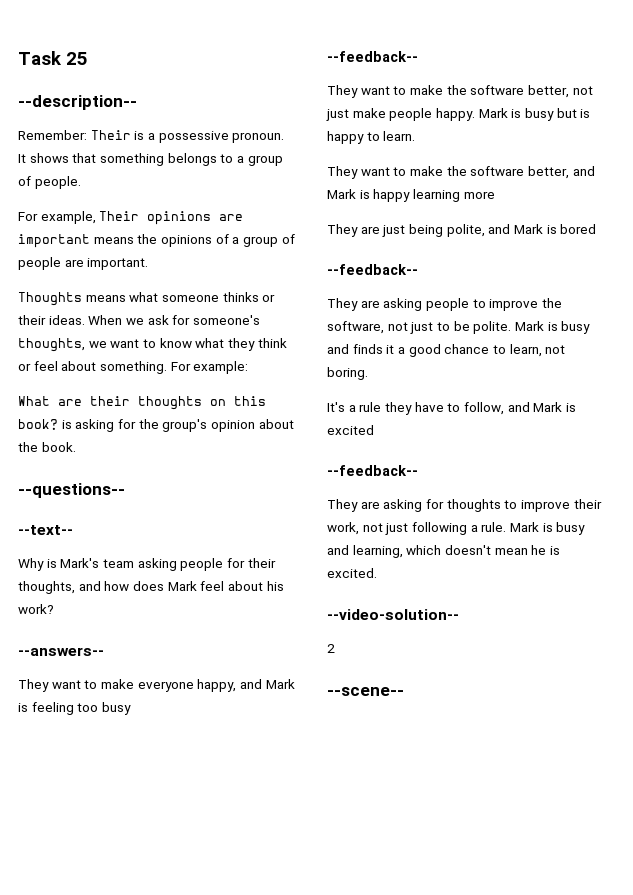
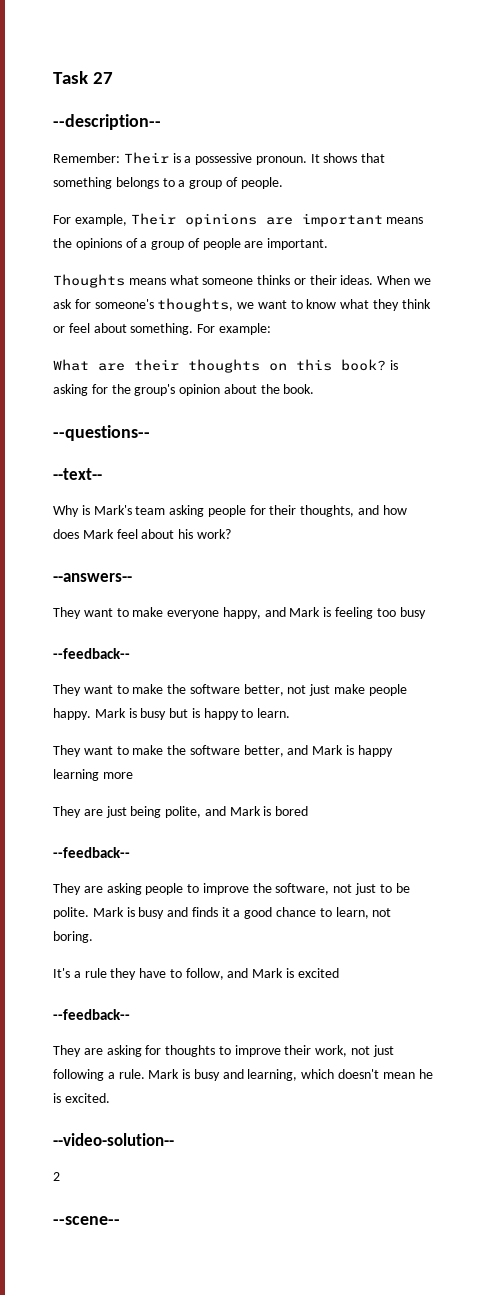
[66,52,88,65] 25 -> [93,72,114,84] 27

